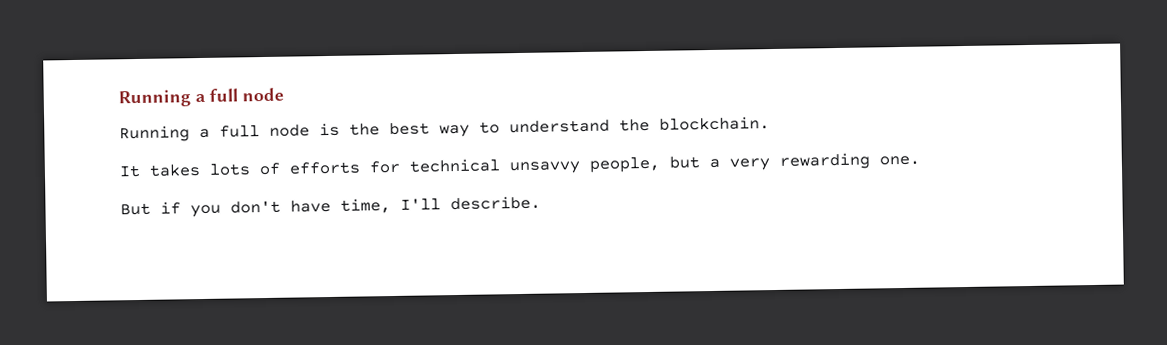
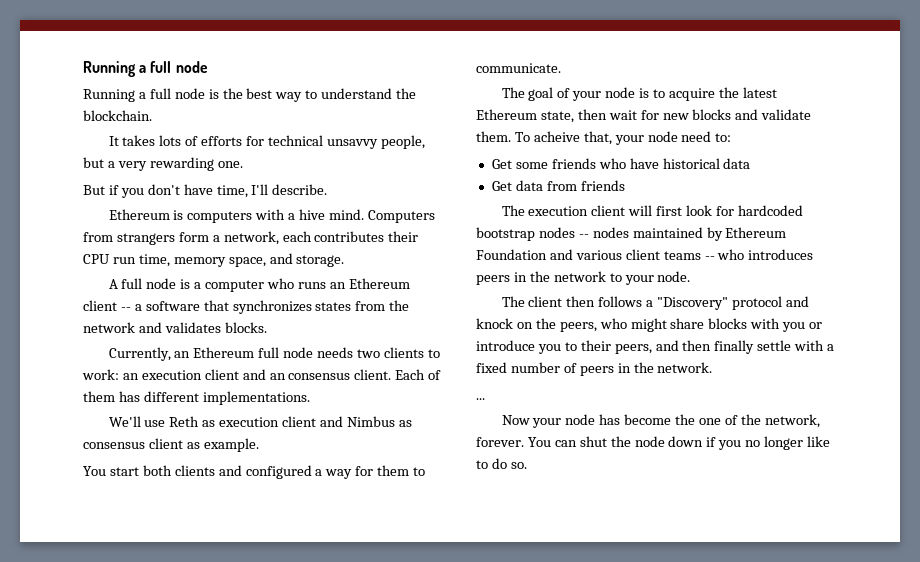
(541, 203) none -> [108,209,435,223] [83,231,419,245] [83,253,345,267] [108,278,410,292] [83,300,410,314] [83,322,267,333] [108,347,440,361] [82,369,442,380] [83,391,310,405] [108,416,412,427] [83,438,259,452] [83,465,426,479] [476,63,561,73] [501,87,777,101] [476,109,812,123] [476,131,732,145] [491,158,751,169] [491,180,625,191] [501,205,803,216] [476,227,787,241] [476,249,814,260] [476,271,691,285] [501,296,809,310] [476,318,823,332] [476,340,835,354] [476,362,713,376] [476,398,485,400] [501,414,820,428] [476,436,831,450] [476,458,527,469] // Ethereum is computers with a hive mind. Computers from strangers form a network, each contributes their CPU run time, memory space, and storage. // A full node is a computer who runs an Ethereum client -- a software that synchronizes states from the network and validates blocks. // Currently, an Ethereum full node needs two clients to work: an execution client and an consensus client. Each of them has different implementations. // We'll use Reth as execution client and Nimbus as consensus client as example. // You start both clients and configured a way for them to communicate. // The goal of your node is to acquire the latest Ethereum state, then wait for new blocks and validate them. To acheive that, your node need to: // Get some friends who have historical data // Get data from friends // The execution client will first look for hardcoded bootstrap nodes -- nodes maintained by Ethereum Foundation and various client teams -- who introduces peers in the network to your node. // The client then follows a "Discovery" protocol and knock on the peers, who might share blocks with you or introduce you to their peers, and then finally settle with a fixed number of peers in the network. // ... // Now your node has become the one of the network, forever. You can shut the node down if you no longer like to do so.

